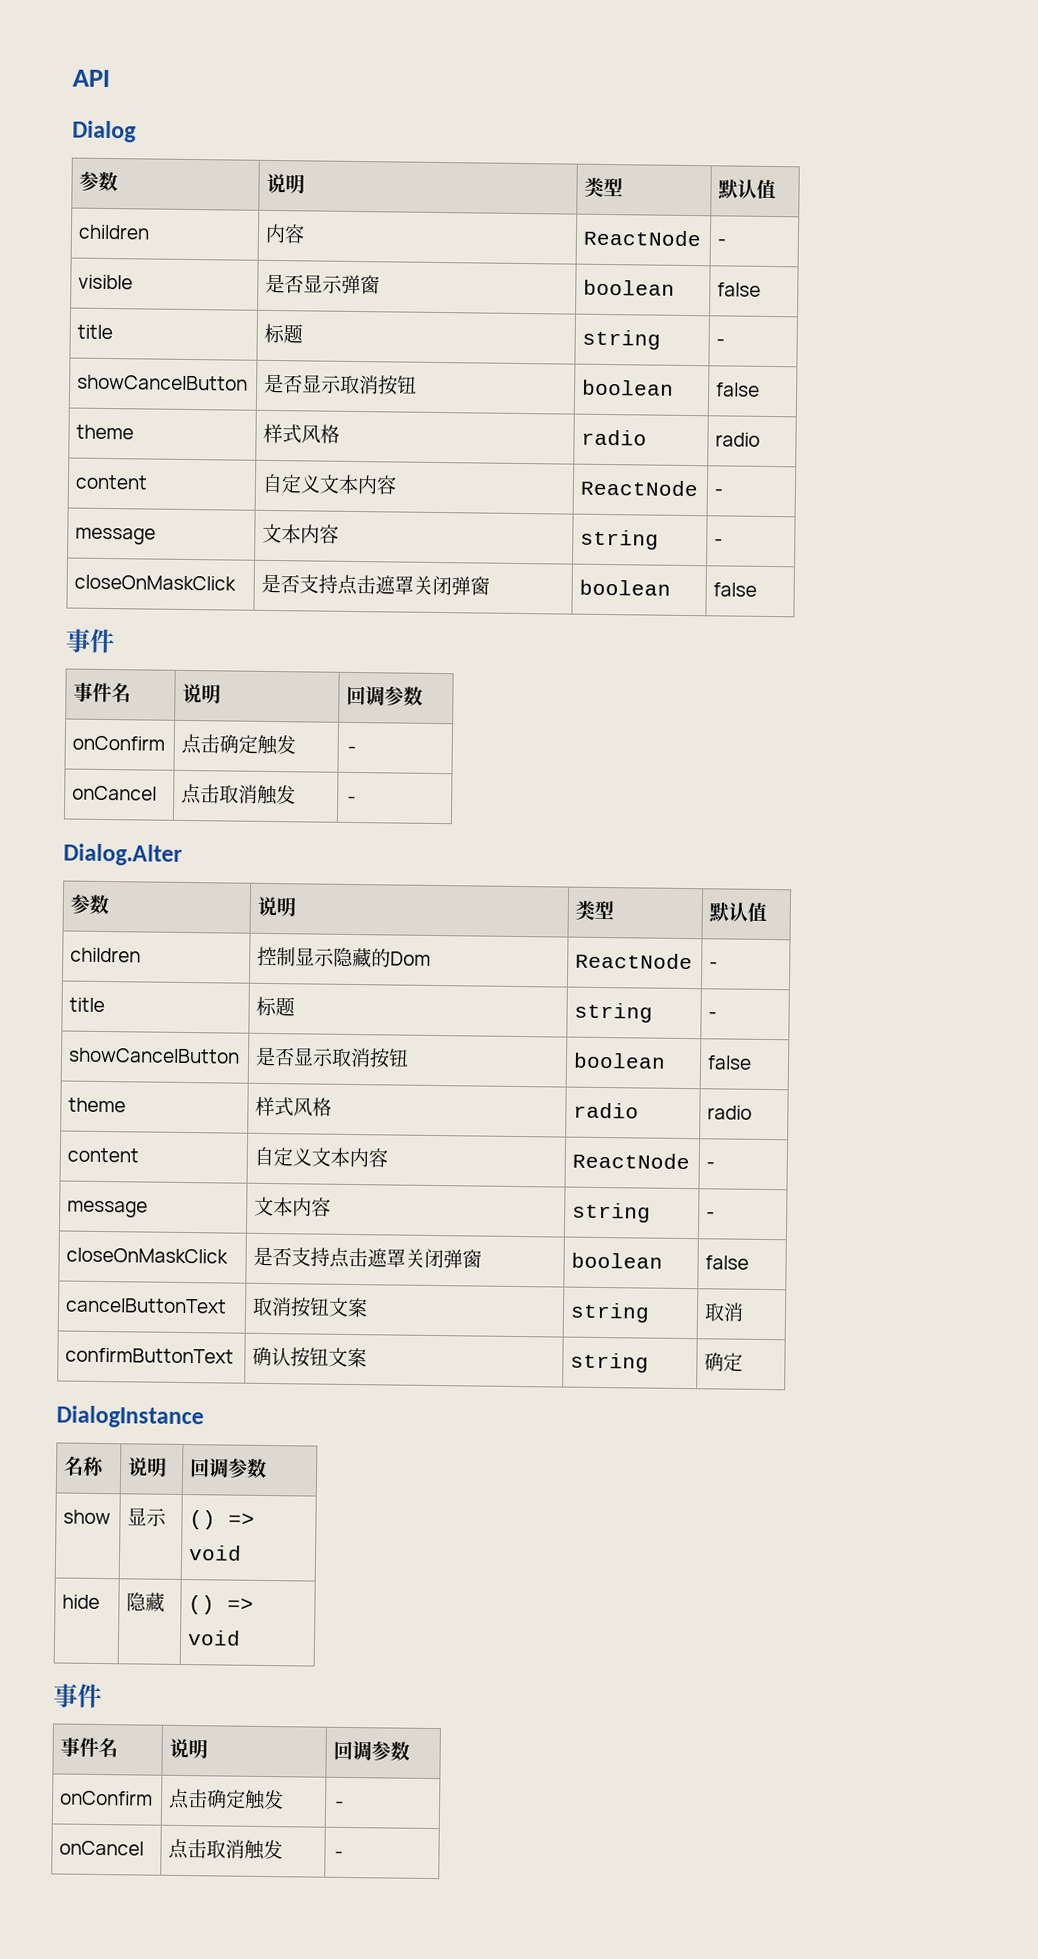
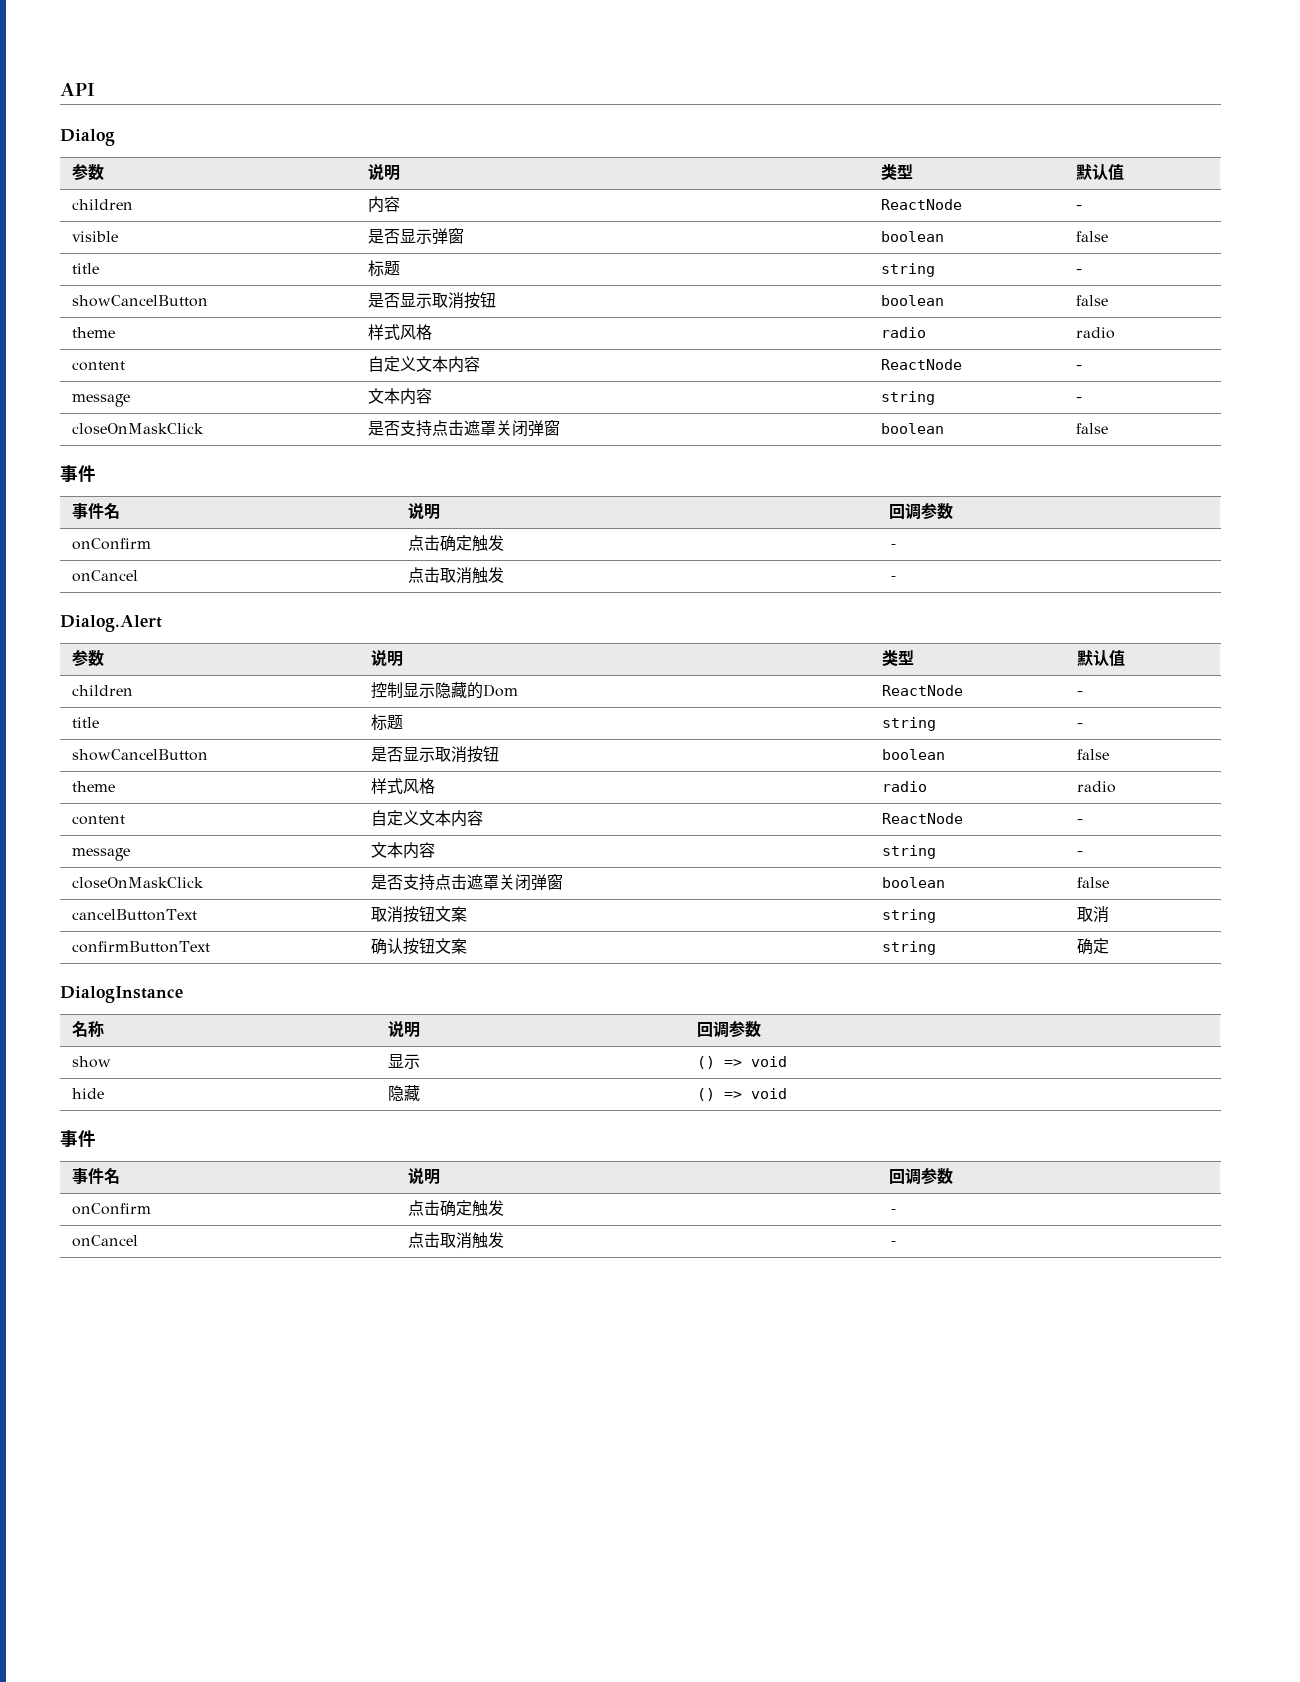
[63,843,183,866] Dialog.Alter -> [60,615,162,632] Dialog.Alert

